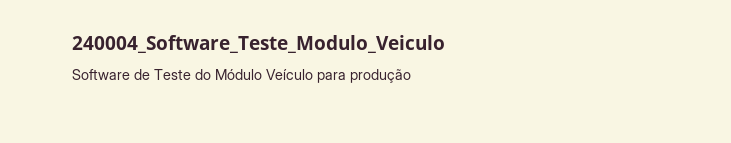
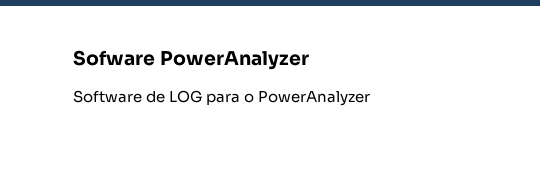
[72,35,445,53] 240004_Software_Teste_Modulo_Veiculo -> [73,50,310,70] Sofware PowerAnalyzer
[154,69,411,83] Teste do Módulo Veículo para produção -> [169,90,371,106] LOG para o PowerAnalyzer

